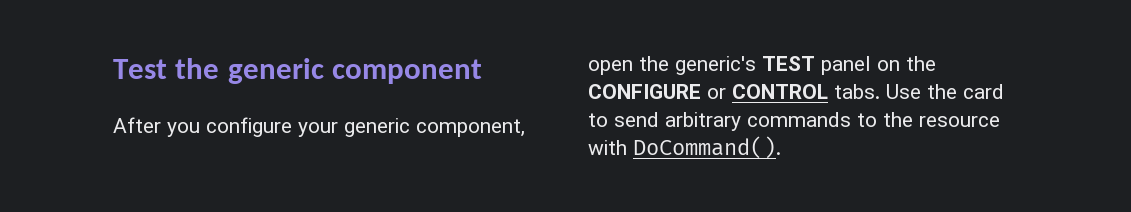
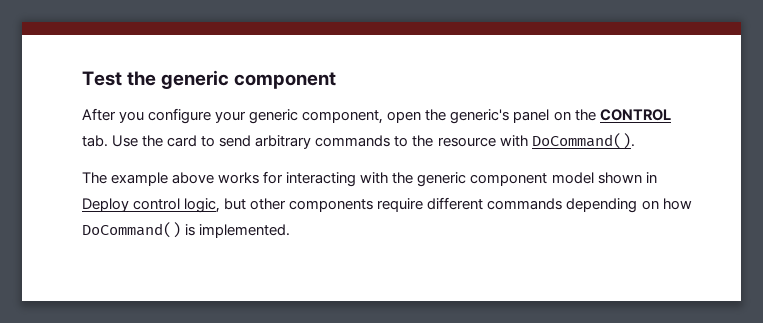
[762,56,815,71] TEST -> (510, 116) none
[588,84,880,99] CONFIGURE or CONTROL tabs. -> [599,109,671,121] [82,135,108,147] CONTROL tab.
(781, 147) none -> [82,171,657,187] [82,197,692,213] [82,222,291,238] // The example above works for interacting with the generic component model shown in Deploy control logic, but other components require different commands depending on how DoCommand() is implemented.

